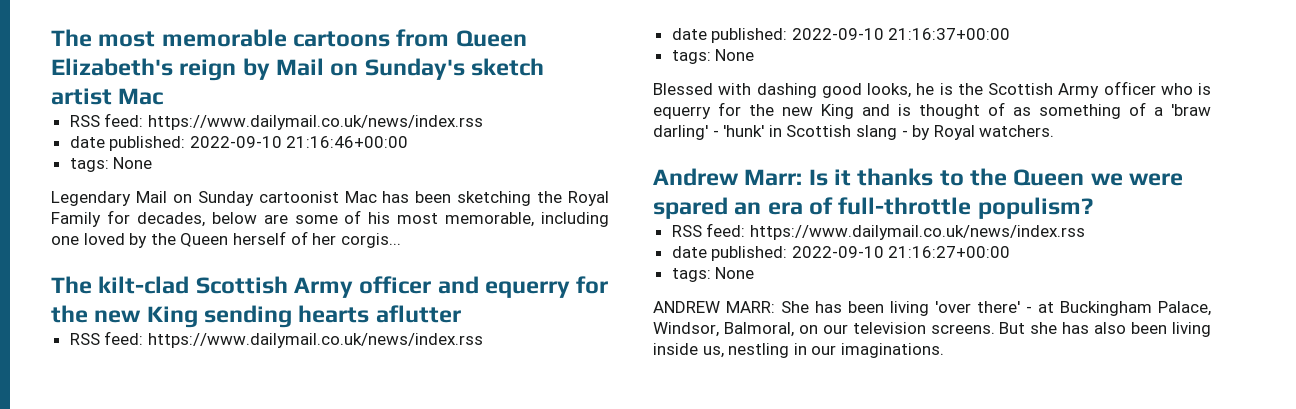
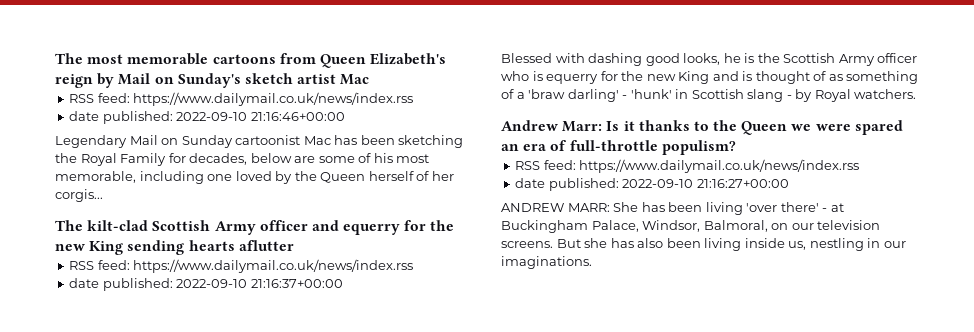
[69,157,153,172] // tags: None -> (345, 116) none
[671,49,755,64] // tags: None -> (343, 283) none
[671,267,755,282] // tags: None -> (789, 183) none

